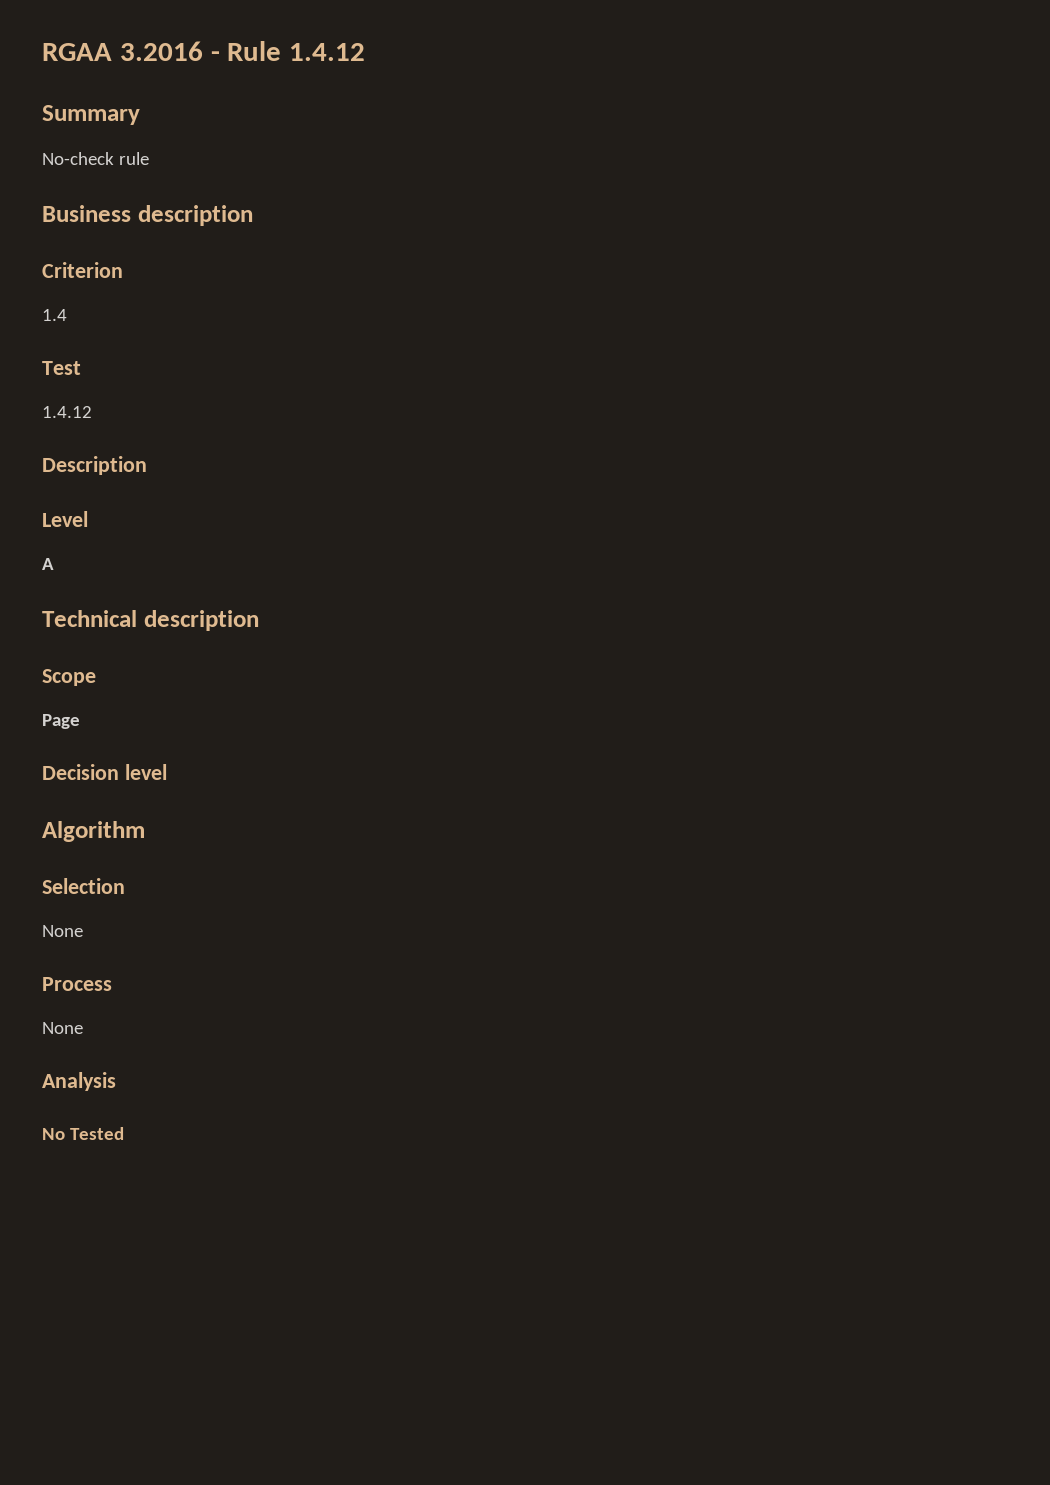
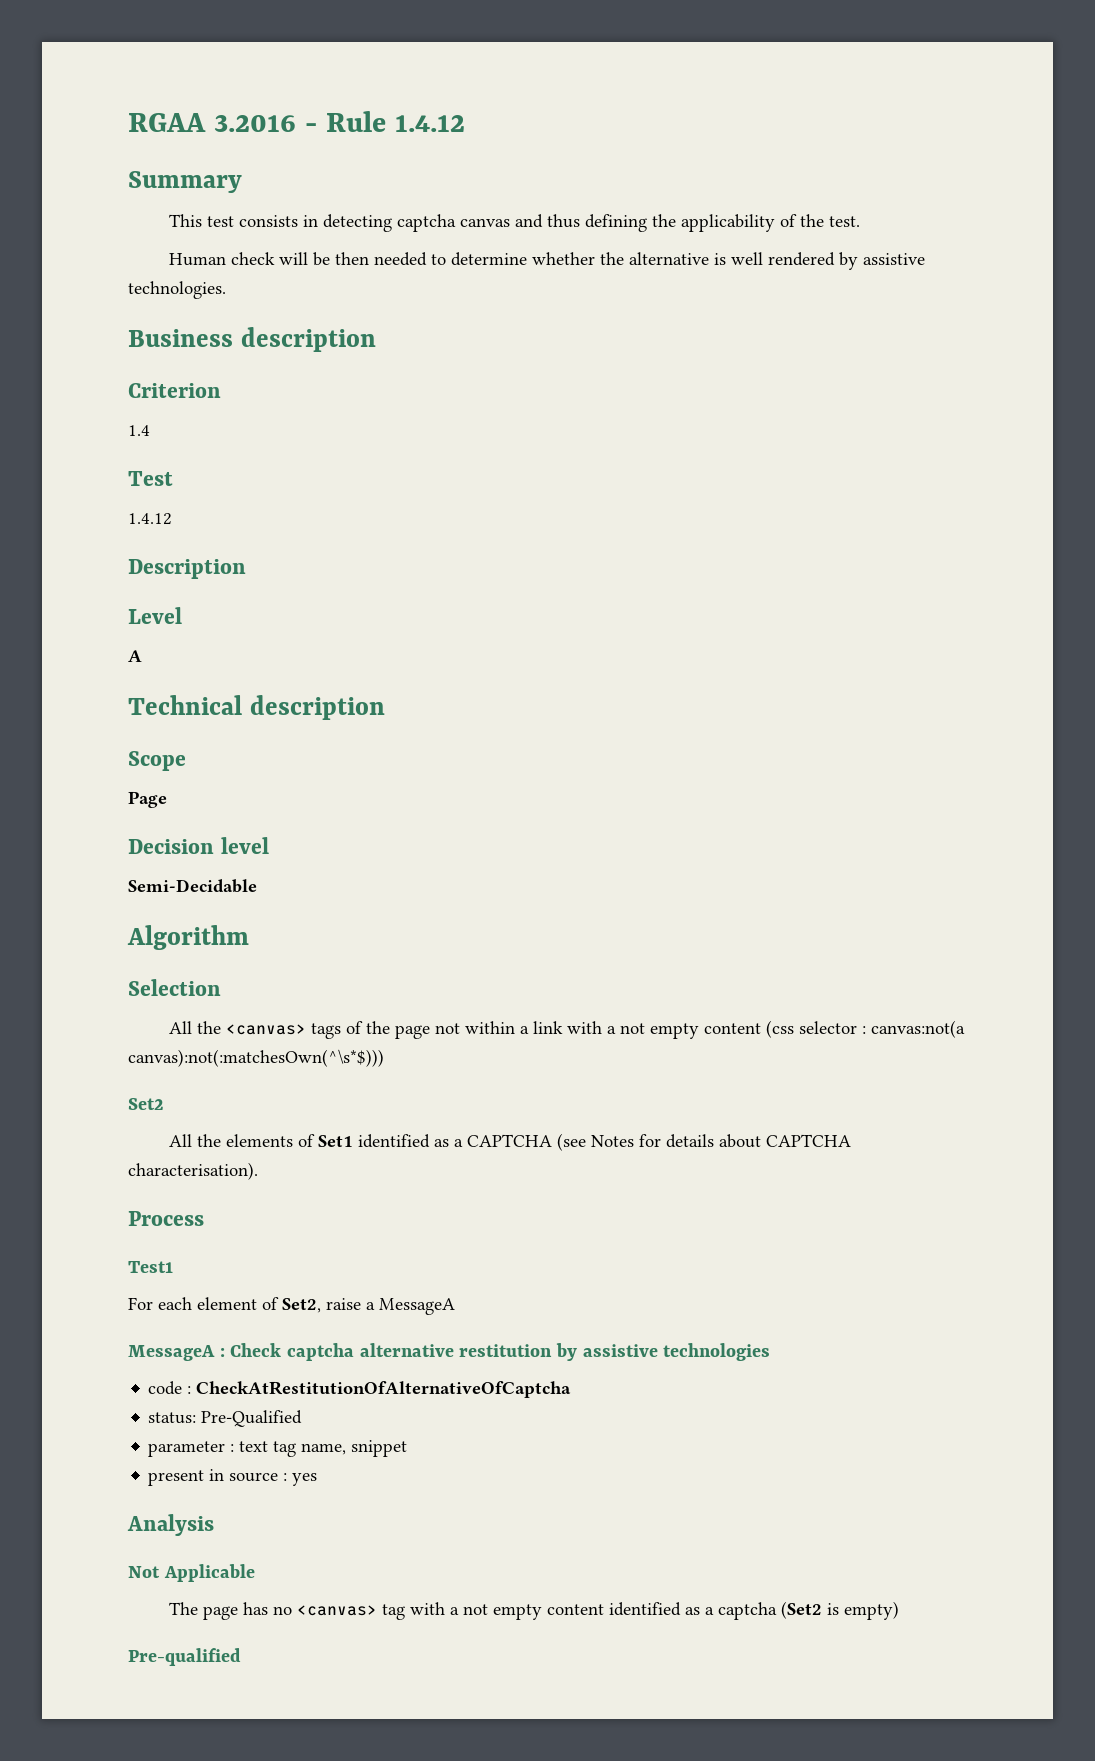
[42,152,149,165] No-check rule -> [169,214,861,232] [169,252,926,270] [128,281,226,299] This test consists in detecting captcha canvas and thus defining the applicability of the test. // Human check will be then needed to determine whether the alternative is well rendered by assistive technologies.
(167, 772) none -> [128,879,257,893] // Semi-Decidable
[42,925,83,937] [42,977,112,991] [42,1022,83,1034] [42,1072,116,1091] [42,1127,124,1140] None // Process // None // Analysis // No Tested -> [169,1020,966,1039] [128,1049,384,1067] [128,1098,164,1110] [169,1133,852,1151] [128,1162,258,1180] [128,1211,204,1226] [128,1261,173,1273] [128,1297,455,1315] [128,1343,771,1361] [148,1381,572,1398] [148,1410,303,1427] [148,1440,408,1457] [148,1469,318,1486] [127,1514,214,1536] [128,1564,255,1582] [169,1601,900,1620] [128,1648,241,1666] All the <canvas> tags of the page not within a link with a not empty content (css selector : canvas:not(a canvas):not(:matchesOwn(^\s*$))) // Set2 // All the elements of Set1 identified as a CAPTCHA (see Notes for details about CAPTCHA characterisation). // Process // Test1 // For each element of Set2, raise a MessageA // MessageA : Check captcha alternative restitution by assistive technologies // code : CheckAtRestitutionOfAlternativeOfCaptcha // status: Pre-Qualified // parameter : text tag name, snippet // present in source : yes // Analysis // Not Applicable // The page has no <canvas> tag with a not empty content identified as a captcha (Set2 is empty) // Pre-qualified

